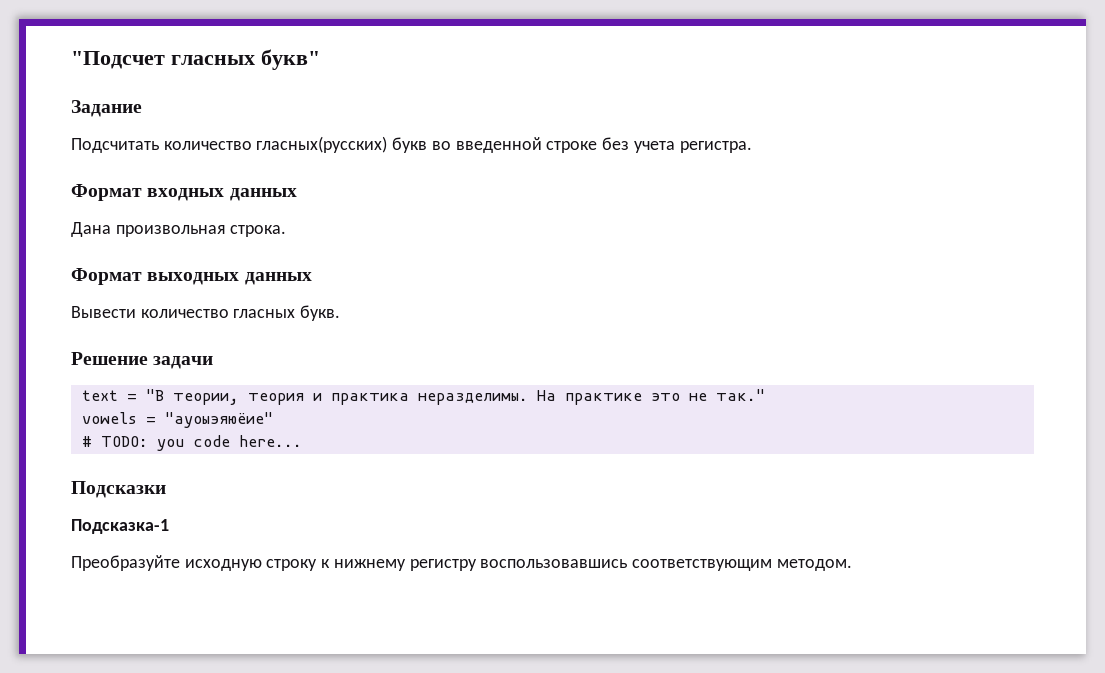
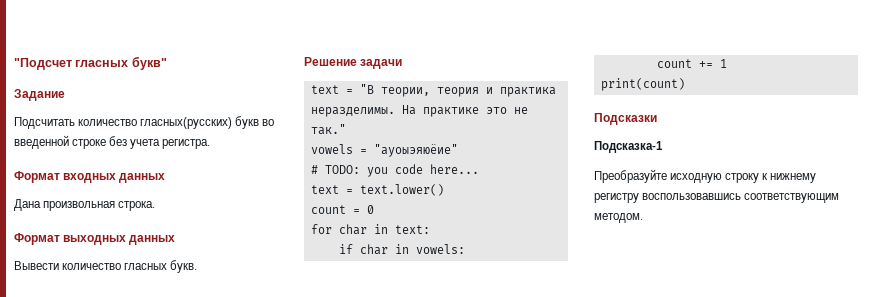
(302, 441) none -> [310,184,444,196] [310,205,374,214] [310,224,430,235] [338,244,465,255] [656,59,727,68] [600,78,685,91] // text = text.lower() // count = 0 // for char in text: // if char in vowels: // count += 1 // print(count)

